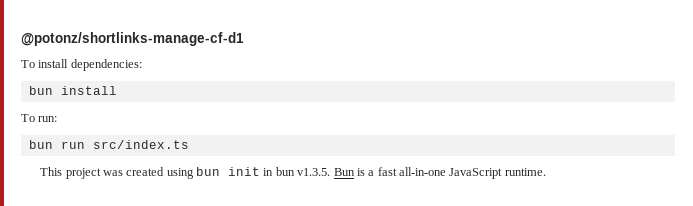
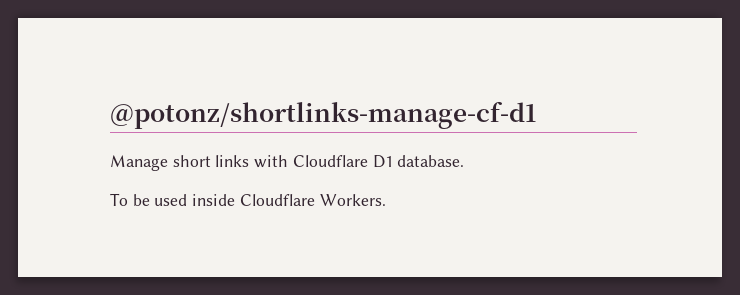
[21,59,142,71] [28,86,117,95] [21,114,58,122] [28,140,189,149] [40,167,546,179] To install dependencies: // bun install // To run: // bun run src/index.ts // This project was created using bun init in bun v1.3.5. Bun is a fast all-in-one JavaScript runtime. -> [110,155,465,171] [110,193,386,206] Manage short links with Cloudflare D1 database. // To be used inside Cloudflare Workers.

